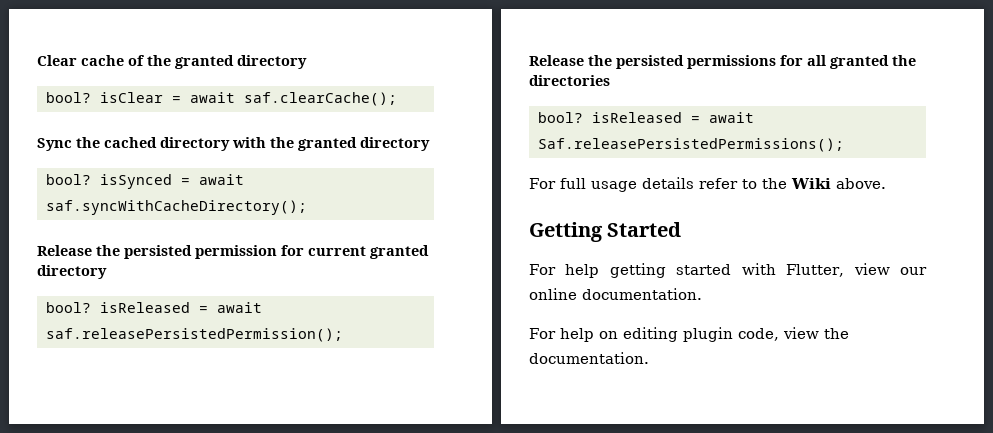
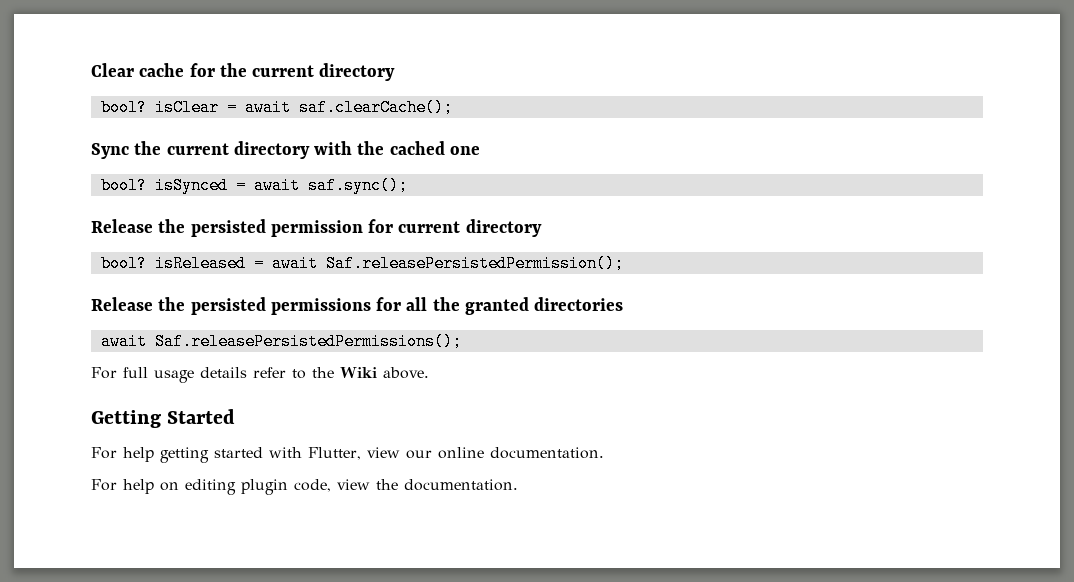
[128,55,234,69] of the granted -> [189,63,315,77] for the current
[104,137,157,148] cached -> [166,143,229,155] current
[298,137,430,151] granted directory -> [389,141,480,155] cached one
[45,200,307,215] saf.syncWithCacheDirectory(); -> [307,177,408,194] saf.sync();
[370,245,429,259] granted -> (461, 227) none
[45,328,343,342] saf.releasePersistedPermission(); -> [325,255,624,272] Saf.releasePersistedPermission();
[830,55,916,69] granted the -> [432,297,529,315] the granted
[537,112,700,123] bool? isReleased = -> (624, 304) none

